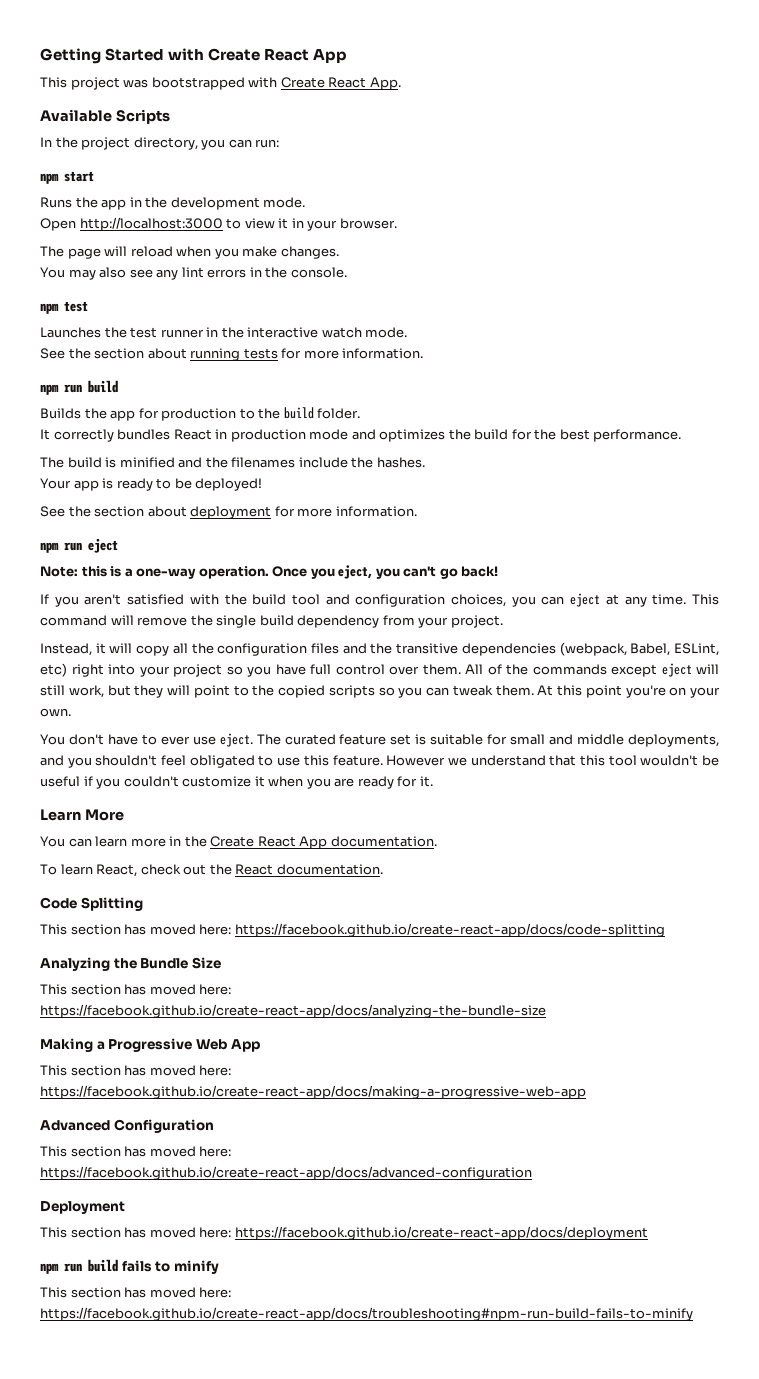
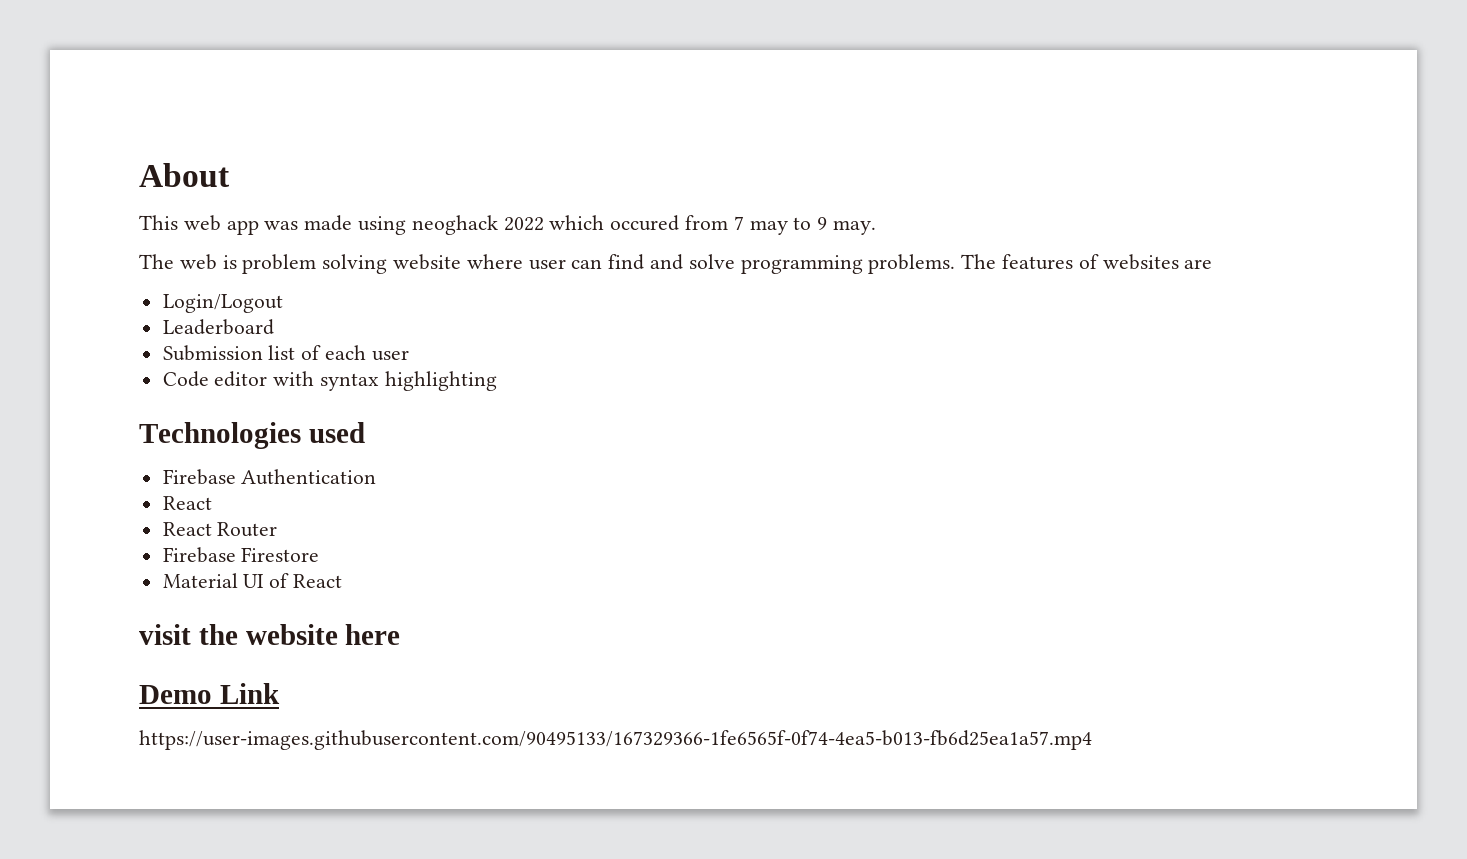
[40,48,348,64] [40,77,401,90] [40,109,170,124] [40,137,280,150] [40,171,94,184] [40,197,306,210] [40,217,397,231] [40,246,339,259] [40,267,347,280] [40,301,88,314] [40,327,408,338] [40,348,424,361] [40,380,118,395] [40,407,361,421] [40,429,682,442] [40,457,425,468] [40,478,263,491] [40,506,417,519] [40,538,118,553] [40,565,499,579] [40,593,720,607] [40,615,503,628] [40,642,719,656] [40,663,719,677] [40,685,720,698] [40,708,71,717] [40,733,719,747] [40,755,719,768] [40,776,433,789] [40,809,124,821] [40,836,437,849] [40,864,383,877] [40,897,143,911] [40,923,665,937] [40,957,221,971] [40,984,232,995] [40,1004,546,1018] [40,1038,260,1052] [40,1065,232,1076] [40,1085,586,1099] [40,1119,214,1133] [40,1146,232,1157] [40,1166,532,1180] [40,1201,125,1214] [40,1226,648,1240] [40,1259,219,1274] [40,1287,232,1298] [40,1307,693,1321] Getting Started with Create React App // This project was bootstrapped with Create React App. // Available Scripts // In the project directory, you can run: // npm start // Runs the app in the development mode. // Open http://localhost:3000 to view it in your browser. // The page will reload when you make changes. // You may also see any lint errors in the console. // npm test // Launches the test runner in the interactive watch mode. // See the section about running tests for more information. // npm run build // Builds the app for production to the build folder. // It correctly bundles React in production mode and optimizes the build for the best performance. // The build is minified and the filenames include the hashes. // Your app is ready to be deployed! // See the section about deployment for more information. // npm run eject // Note: this is a one-way operation. Once you eject, you can't go back! // If you aren't satisfied with the build tool and configuration choices, you can eject at any time. This command will remove the single build dependency from your project. // Instead, it will copy all the configuration files and the transitive dependencies (webpack, Babel, ESLint, etc) right into your project so you have full control over them. All of the commands except eject will still work, but they will point to the copied scripts so you can tweak them. At this point you're on your own. // You don't have to ever use eject. The curated feature set is suitable for small and middle deployments, and you shouldn't feel obligated to use this feature. However we understand that this tool wouldn't be useful if you couldn't customize it when you are ready for it. // Learn More // You can learn more in the Create React App documentation. // To learn React, check out the React documentation. // Code Splitting // This section has moved here: https://facebook.github.io/create-react-app/docs/code-splitting // Analyzing the Bundle Size // This section has moved here: https://facebook.github.io/create-react-app/docs/analyzing-the-bundle-size // Making a Progressive Web App // This section has moved here: https://facebook.github.io/create-react-app/docs/making-a-progressive-web-app // Advanced Configuration // This section has moved here: https://facebook.github.io/create-react-app/docs/advanced-configuration // Deployment // This section has moved here: https://facebook.github.io/create-react-app/docs/deployment // npm run build fails to minify // This section has moved here: https://facebook.github.io/create-react-app/docs/troubleshooting#npm-run-build-fails-to-minify -> [139,163,230,187] [139,215,877,235] [139,254,1213,274] [162,294,283,313] [162,319,274,335] [162,345,409,361] [162,371,497,391] [139,422,365,449] [162,469,377,485] [162,496,212,510] [162,522,278,537] [162,547,320,563] [162,573,343,588] [139,624,401,645] [139,683,280,704] [139,730,1092,750] About // This web app was made using neoghack 2022 which occured from 7 may to 9 may. // The web is problem solving website where user can find and solve programming problems. The features of websites are // Login/Logout // Leaderboard // Submission list of each user // Code editor with syntax highlighting // Technologies used // Firebase Authentication // React // React Router // Firebase Firestore // Material UI of React // visit the website here // Demo Link // https://user-images.githubusercontent.com/90495133/167329366-1fe6565f-0f74-4ea5-b013-fb6d25ea1a57.mp4

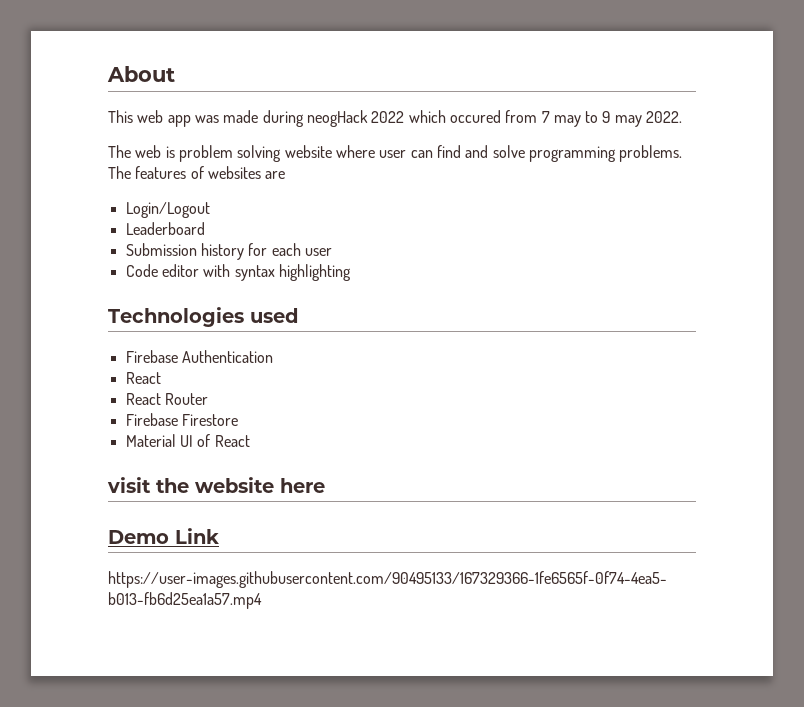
[358,215,498,235] using neoghack -> [262,110,368,127] during neogHack
[833,220,877,235] may. -> [614,111,683,127] may 2022.
[268,345,322,360] list of -> [200,243,268,260] history for

